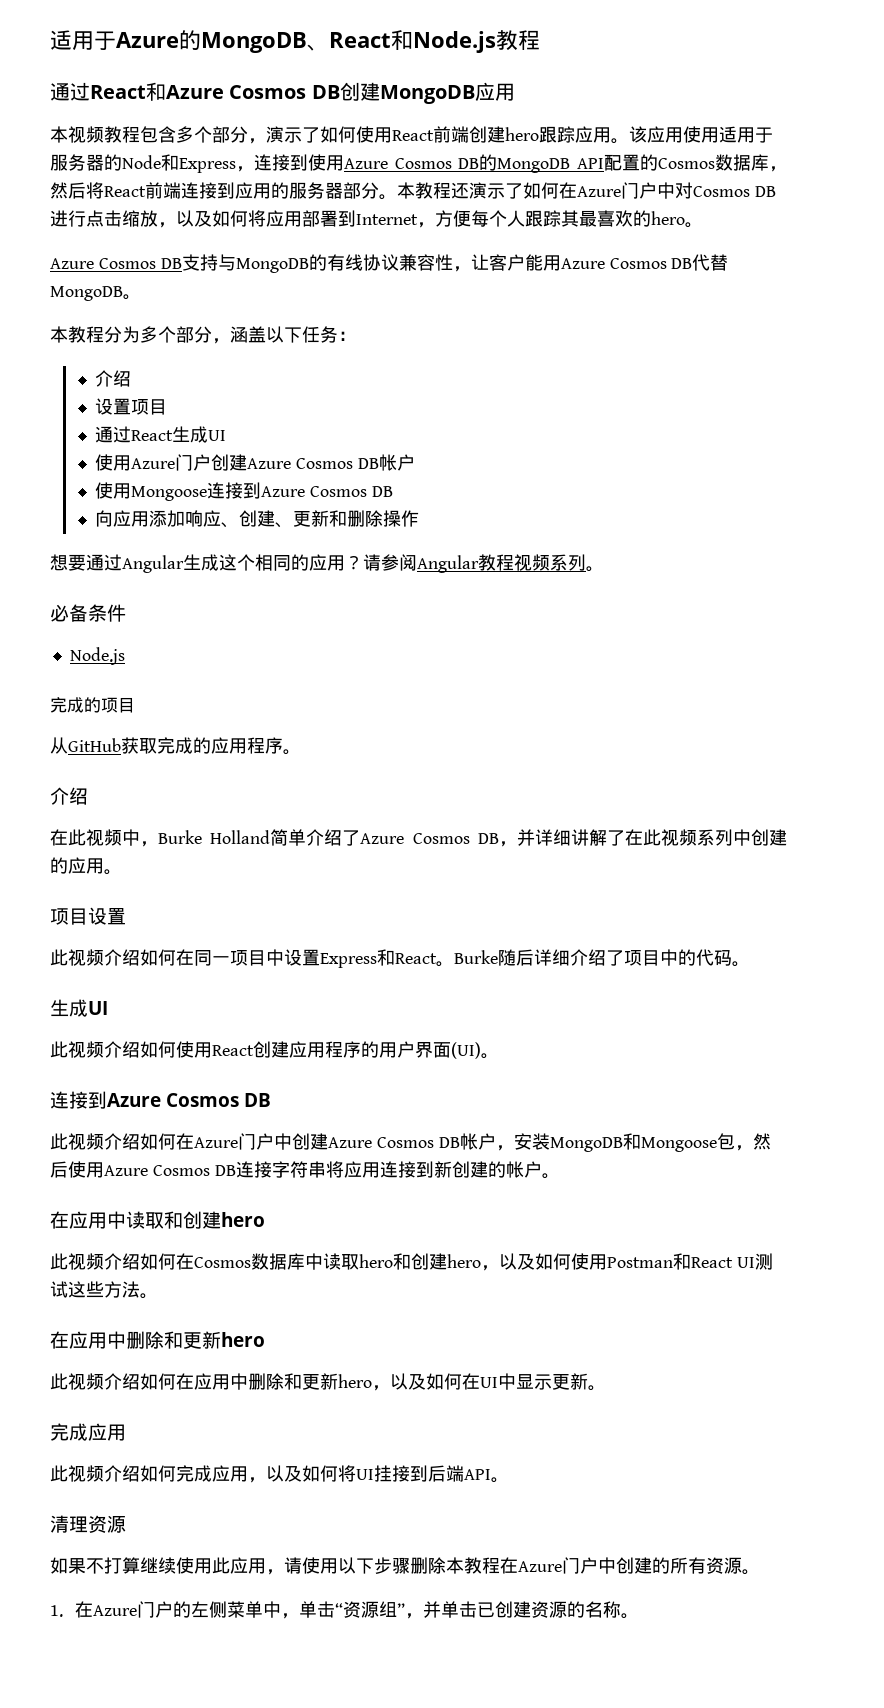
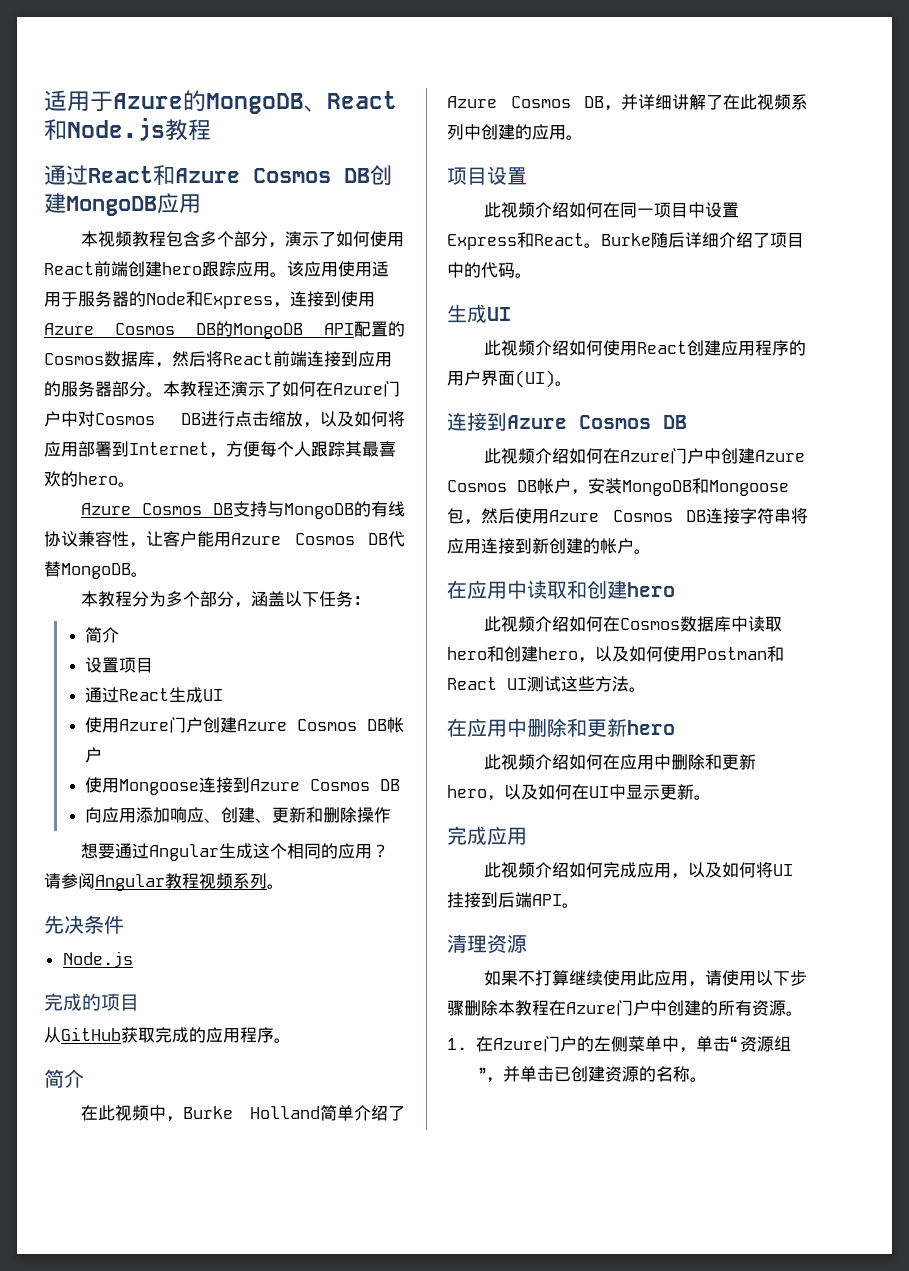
[95,370,132,387] 介绍 -> [84,627,119,643] 简介
[50,604,88,622] 必备 -> [44,915,84,934] 先决
[50,787,88,805] 介绍 -> [44,1069,84,1088] 简介

